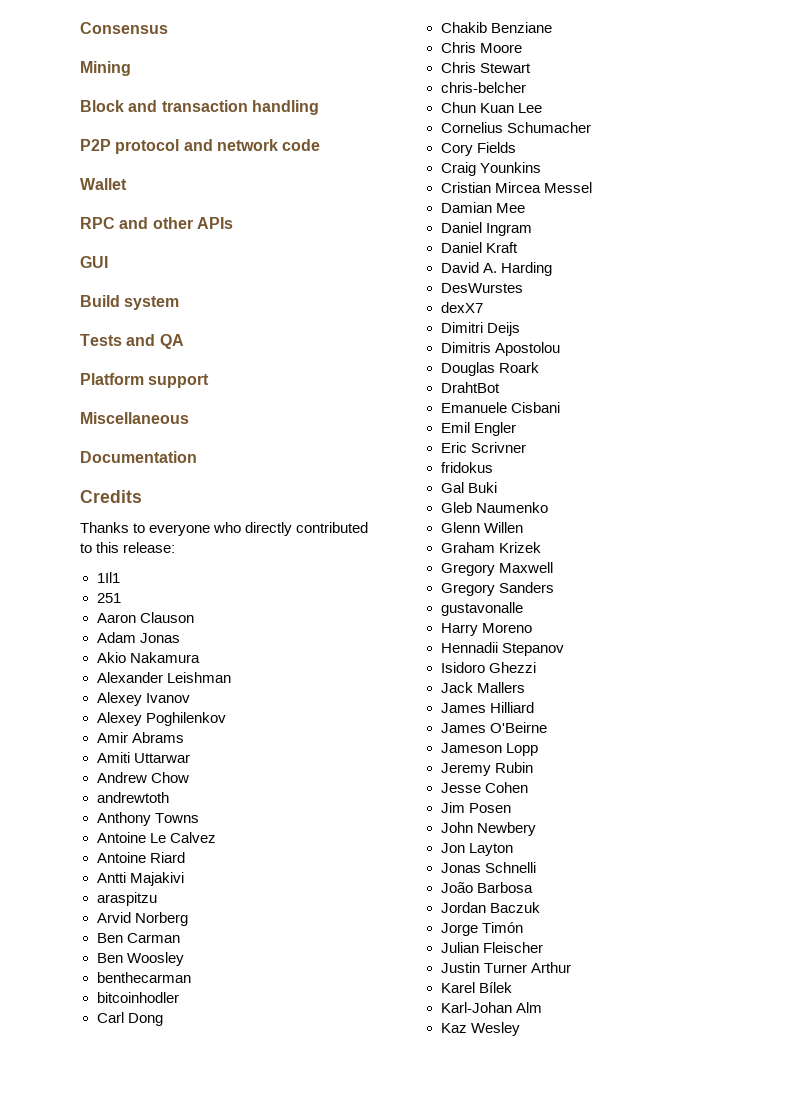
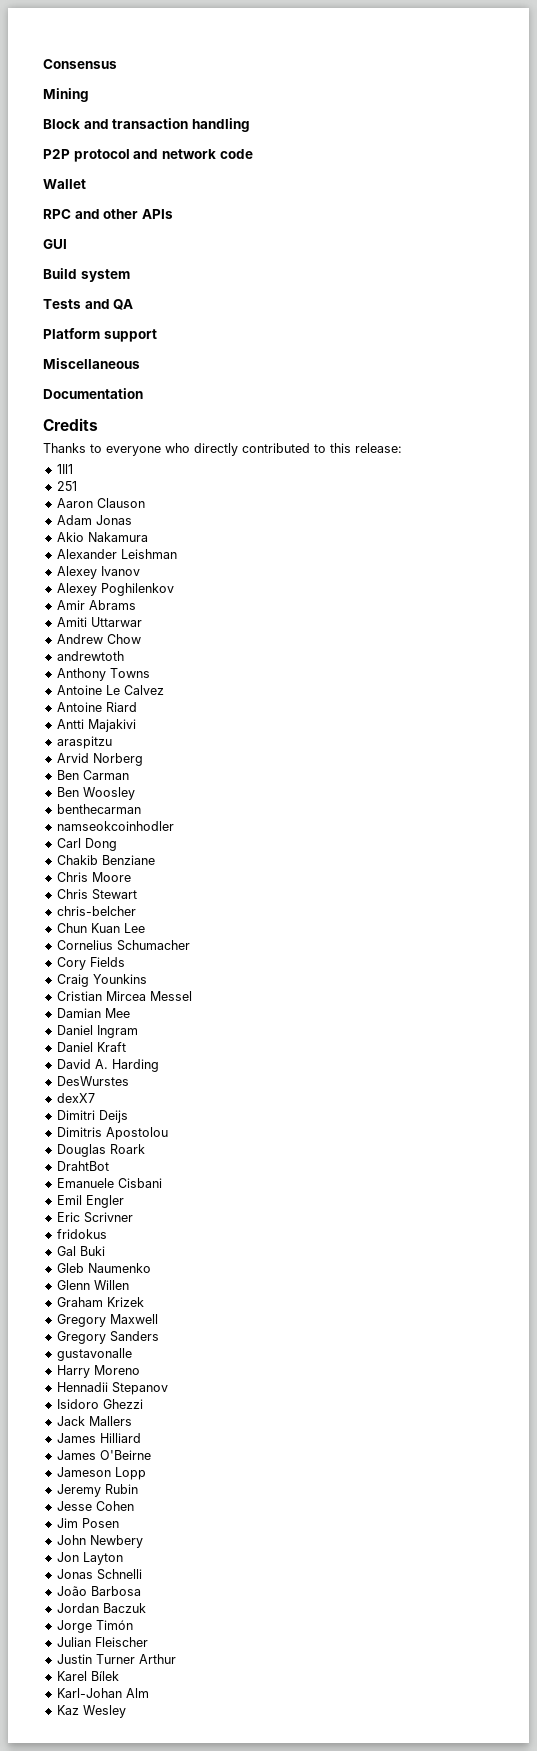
[96,992,179,1003] bitcoinhodler -> [56,821,174,831] namseokcoinhodler

